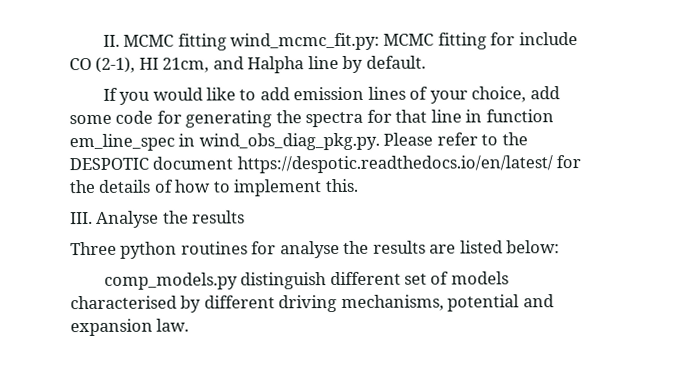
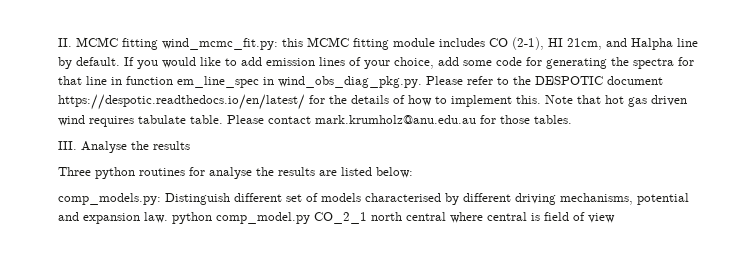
[383,32,578,50] MCMC fitting for include -> [282,37,485,50] this MCMC fitting module includes
(426, 62) // -> (120, 61) none
(358, 185) none -> [545,95,687,107] [58,115,572,127] Note that hot gas driven wind requires tabulate table. Please contact mark.krumholz@anu.edu.au for those tables.
[103,272,328,290] comp_models.py distinguish -> [58,193,230,205] comp_models.py: Distinguish
(190, 325) none -> [172,212,615,224] python comp_model.py CO_2_1 north central where central is field of view

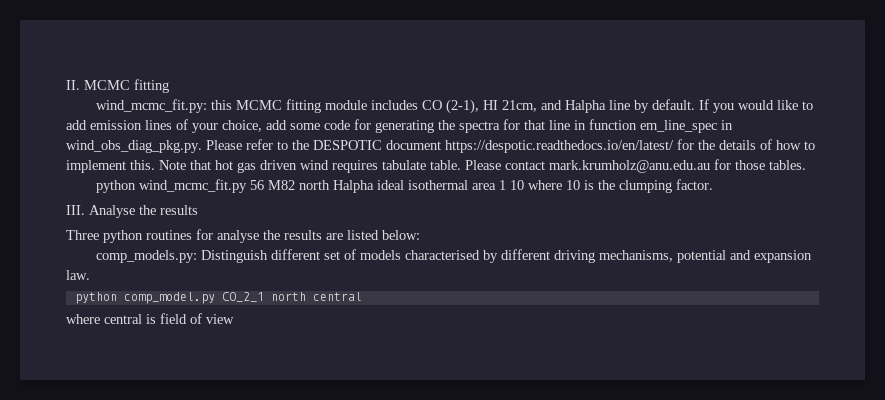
(158, 44) none -> (169, 86) //
(572, 119) none -> [96,179,714,193] // python wind_mcmc_fit.py 56 M82 north Halpha ideal isothermal area 1 10 where 10 is the clumping factor.
(168, 217) none -> (90, 275) //
(446, 216) none -> (362, 296) //

